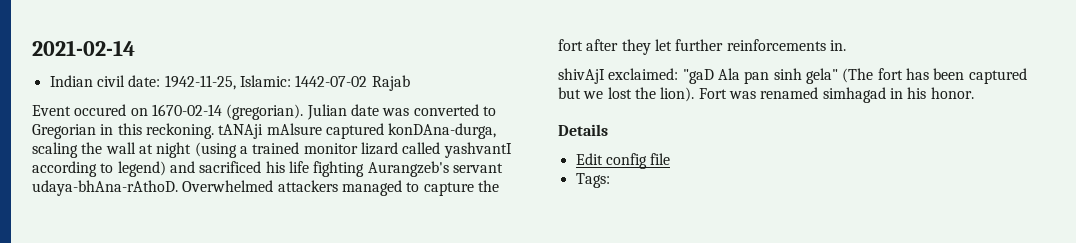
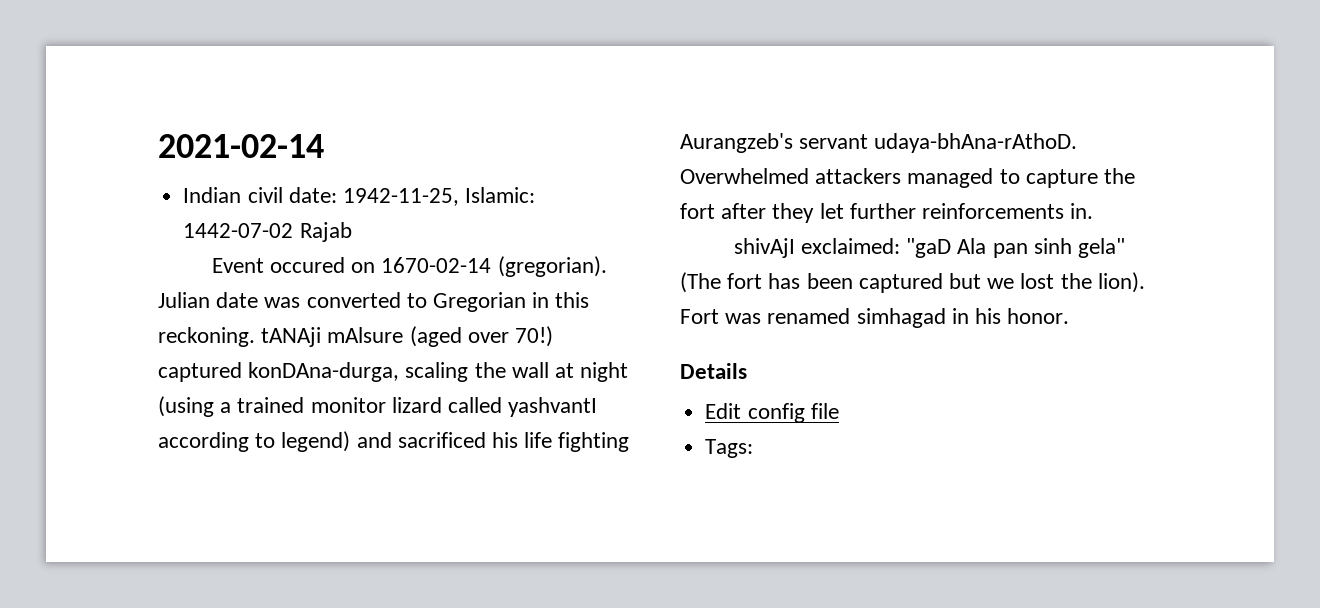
(322, 129) none -> [409,326,554,347] (aged over 70!)

